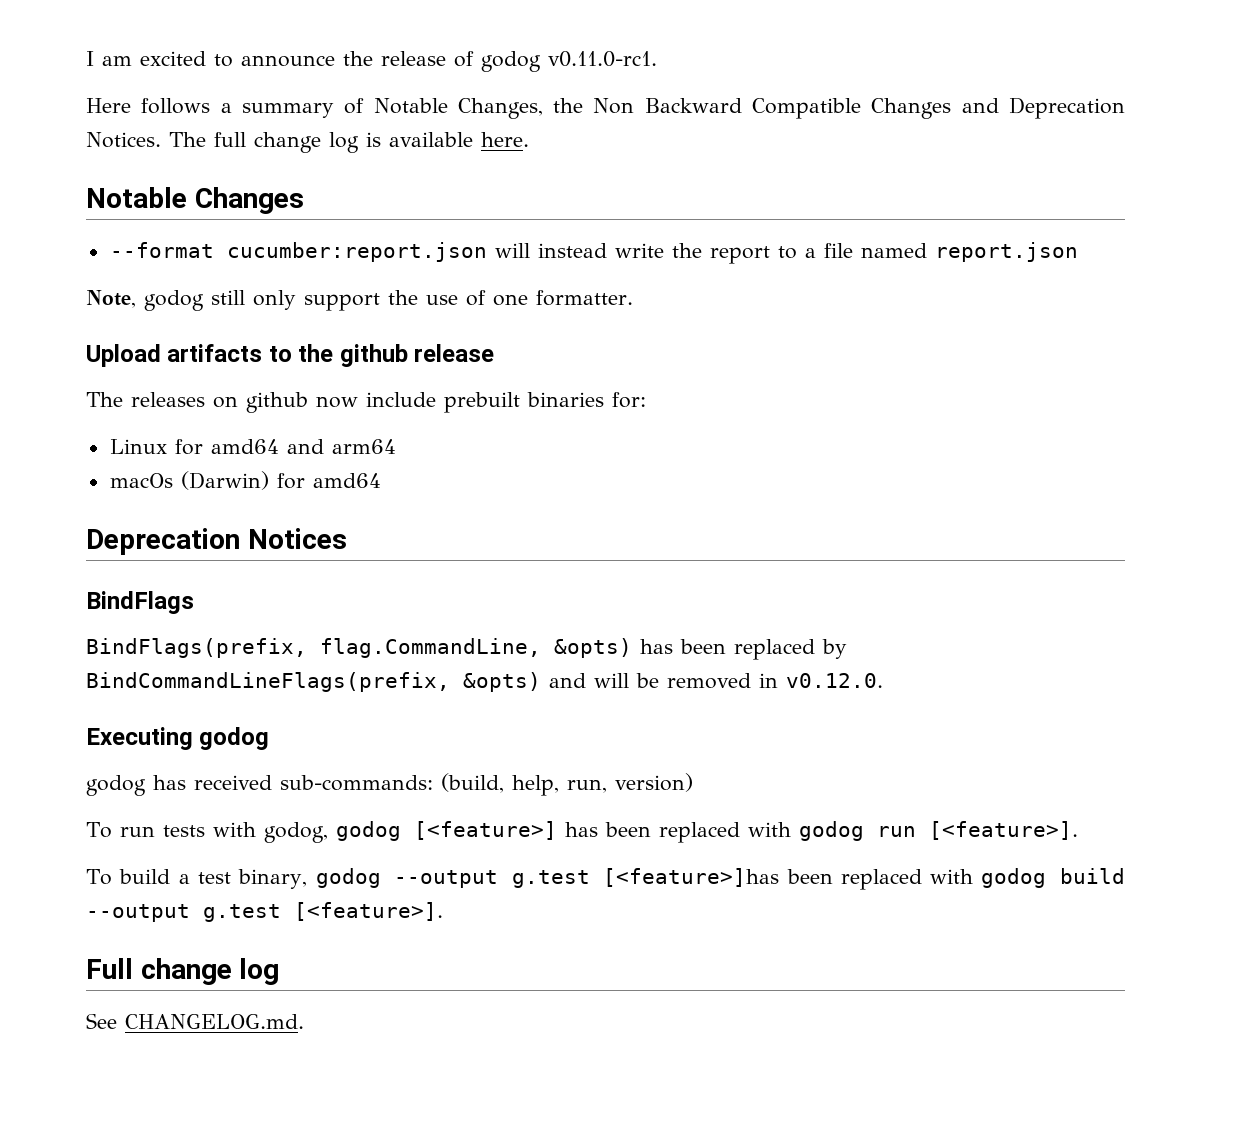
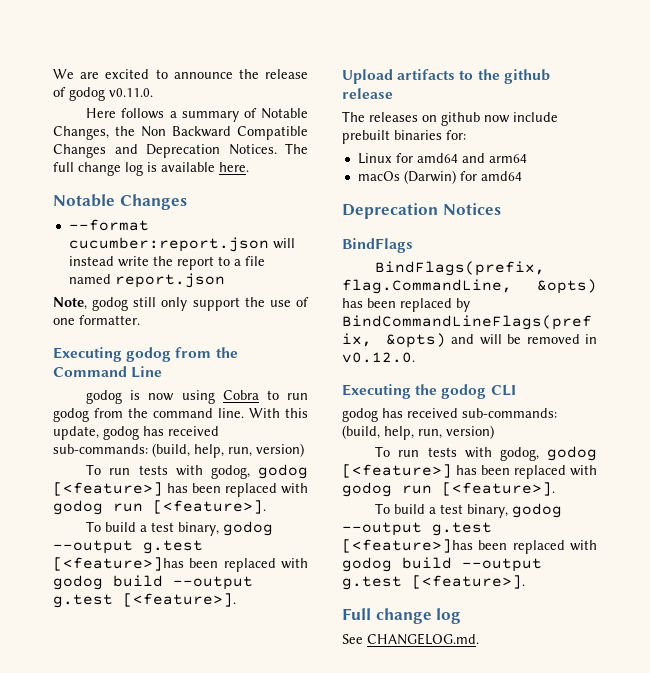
[86,51,132,66] I am -> [53,69,100,79] We are
[548,51,657,67] v0.11.0-rc1. -> [109,88,153,97] v0.11.0.
(633, 298) none -> [53,347,238,362] [53,366,163,378] [86,390,308,404] [53,408,308,422] [53,426,219,440] [53,443,304,458] [86,464,308,479] [53,482,308,497] [53,500,266,515] [86,521,274,536] [53,540,203,554] [53,557,308,572] [53,575,253,590] [53,593,236,608] // Executing godog from the Command Line // godog is now using Cobra to run godog from the command line. With this update, godog has received sub-commands: (build, help, run, version) // To run tests with godog, godog [<feature>] has been replaced with godog run [<feature>]. // To build a test binary, godog --output g.test [<feature>]has been replaced with godog build --output g.test [<feature>].
[199,727,270,750] godog -> [415,384,516,399] the godog CLI

